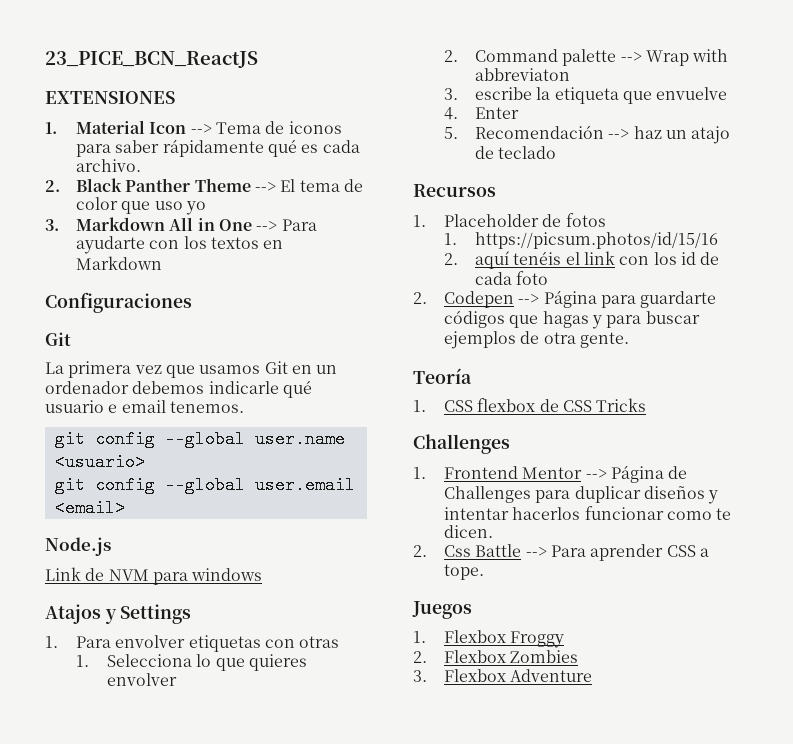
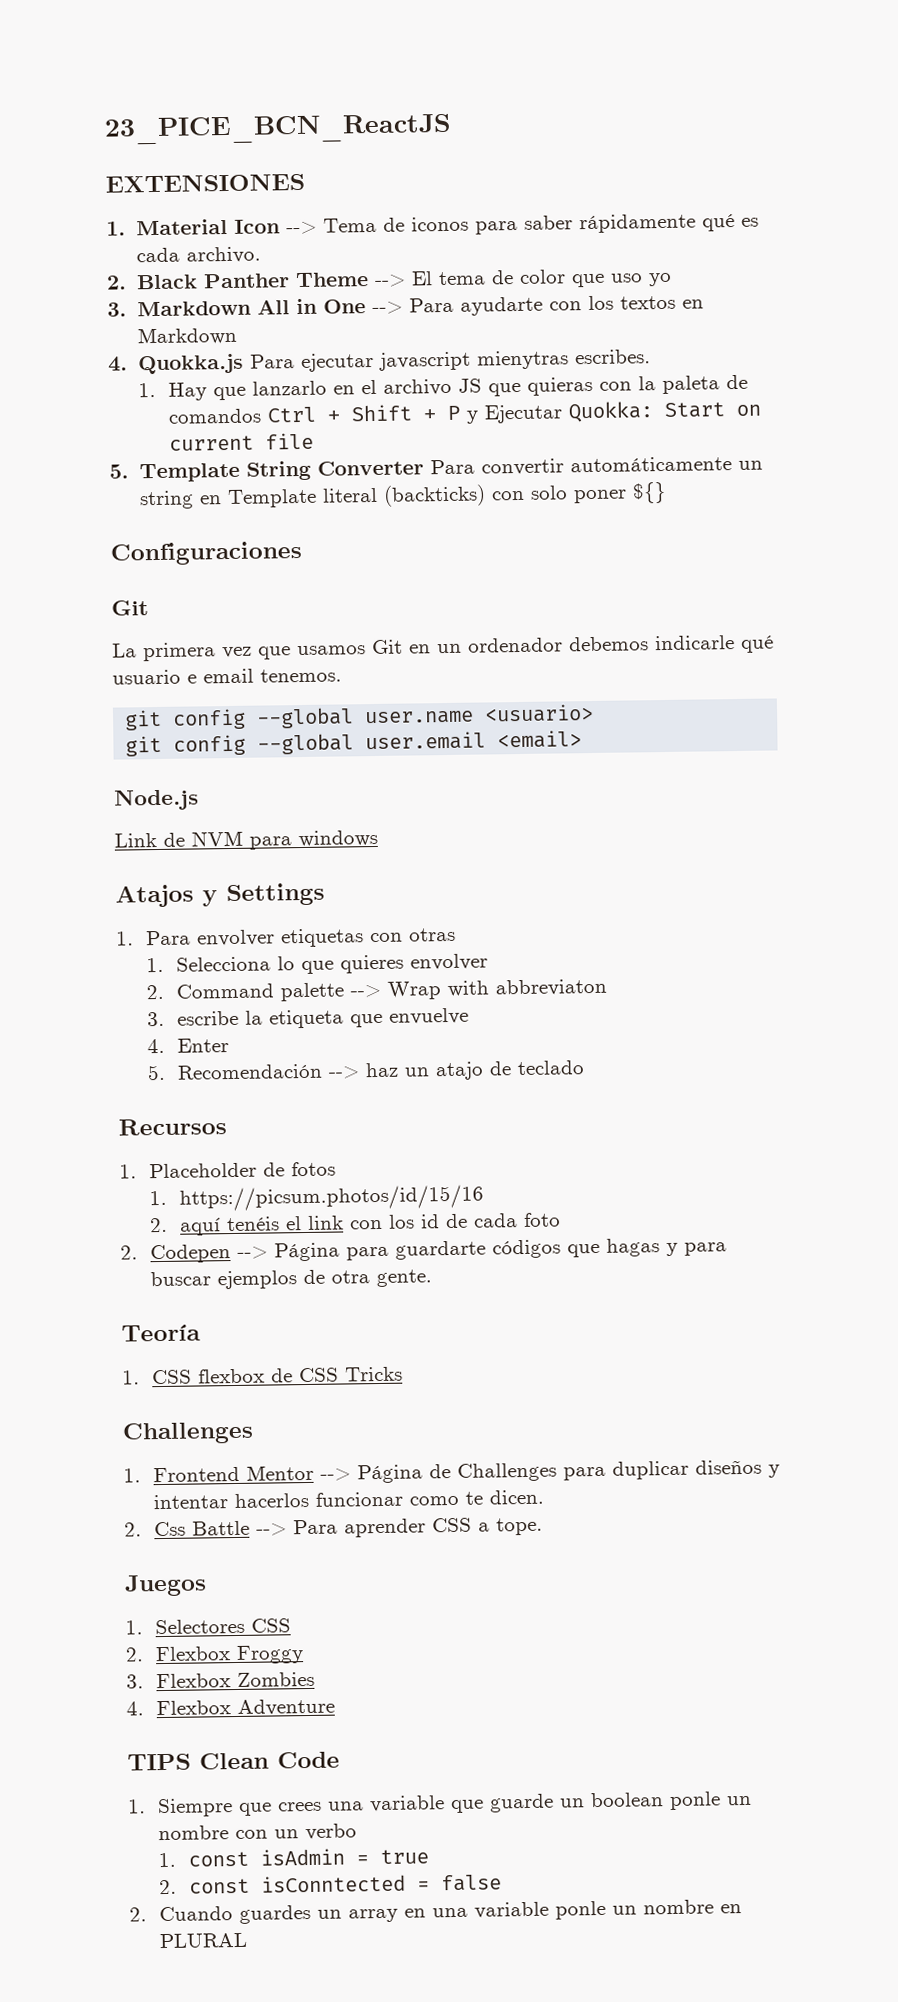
(163, 263) none -> [108,349,652,375] [138,374,749,401] [168,401,762,424] [169,432,315,451] [109,456,764,483] [139,481,668,510] // 4. Quokka.js Para ejecutar javascript mienytras escribes. // 1. Hay que lanzarlo en el archivo JS que quieras con la paleta de comandos Ctrl + Shift + P y Ejecutar Quokka: Start on current file // 5. Template String Converter Para convertir automáticamente un string en Template literal (backticks) con solo poner ${}
(426, 637) none -> [155,1618,292,1635] [125,1647,144,1662] Selectores CSS // 2.
[413,651,427,663] 2. -> [126,1674,144,1689] 3.
[413,670,427,682] 3. -> [126,1701,144,1716] 4.
(593, 675) none -> [127,1751,340,1771] [127,1791,753,1818] [158,1823,358,1841] [158,1848,430,1868] [159,1874,503,1895] [129,1899,743,1924] [159,1932,249,1949] // TIPS Clean Code // 1. Siempre que crees una variable que guarde un boolean ponle un nombre con un verbo // 1. const isAdmin = true // 2. const isConntected = false // 2. Cuando guardes un array en una variable ponle un nombre en PLURAL

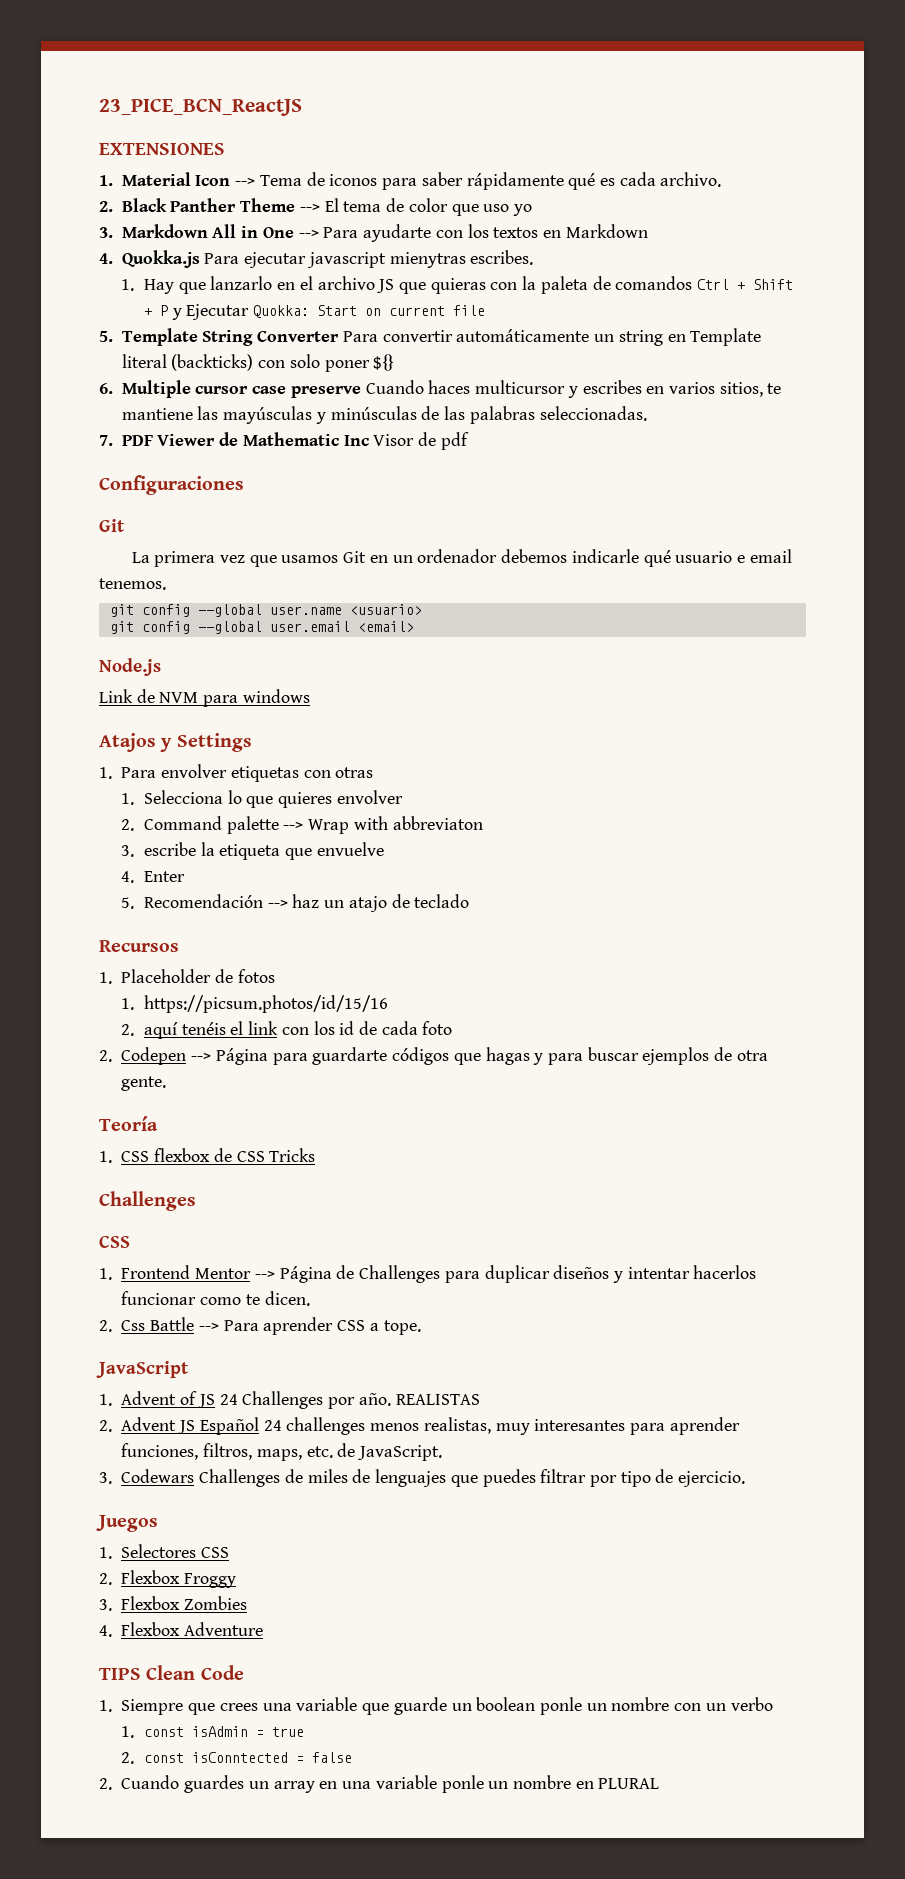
(668, 492) none -> [99,380,782,398] [121,406,647,424] [99,432,469,450] // 6. Multiple cursor case preserve Cuando haces multicursor y escribes en varios sitios, te mantiene las mayúsculas y minúsculas de las palabras seleccionadas. // 7. PDF Viewer de Mathematic Inc Visor de pdf
(254, 1433) none -> [99,1235,130,1248] // CSS
(544, 1526) none -> [96,1361,189,1378] [99,1391,480,1409] [99,1417,740,1435] [121,1443,443,1461] [99,1469,746,1487] // JavaScript // 1. Advent of JS 24 Challenges por año. REALISTAS // 2. Advent JS Español 24 challenges menos realistas, muy interesantes para aprender funciones, filtros, maps, etc. de JavaScript. // 3. Codewars Challenges de miles de lenguajes que puedes filtrar por tipo de ejercicio.

